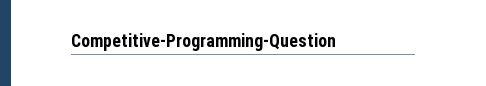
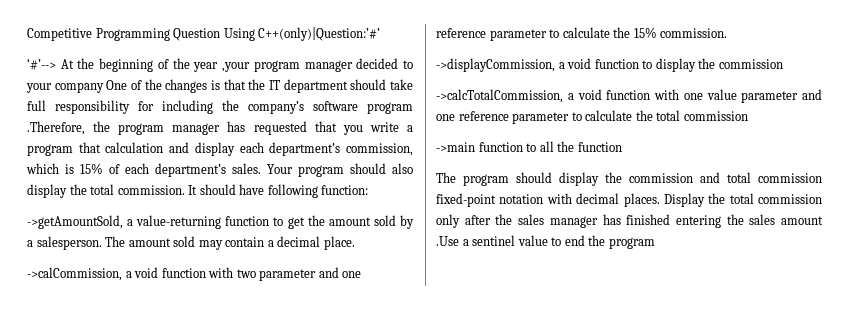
[71,33,336,51] Competitive-Programming-Question -> [27,27,381,41] [27,58,413,72] [26,79,413,93] [27,100,413,114] [27,121,413,135] [27,142,414,156] [26,163,413,177] [27,184,369,198] [27,215,414,229] [27,236,355,250] [27,267,362,281] [436,27,728,41] [436,58,783,72] [436,89,822,103] [436,110,748,124] [436,141,622,152] [436,172,822,186] [436,193,822,207] [436,214,823,228] [436,235,655,249] Competitive Programming Question Using C++(only)|Question:’#’ // ‘#’--> At the beginning of the year ,your program manager decided to your company One of the changes is that the IT department should take full responsibility for including the company’s software program .Therefore, the program manager has requested that you write a program that calculation and display each department’s commission, which is 15% of each department’s sales. Your program should also display the total commission. It should have following function: // ->getAmountSold, a value-returning function to get the amount sold by a salesperson. The amount sold may contain a decimal place. // ->calCommission, a void function with two parameter and one reference parameter to calculate the 15% commission. // ->displayCommission, a void function to display the commission // ->calcTotalCommission, a void function with one value parameter and one reference parameter to calculate the total commission // ->main function to all the function // The program should display the commission and total commission fixed-point notation with decimal places. Display the total commission only after the sales manager has finished entering the sales amount .Use a sentinel value to end the program

